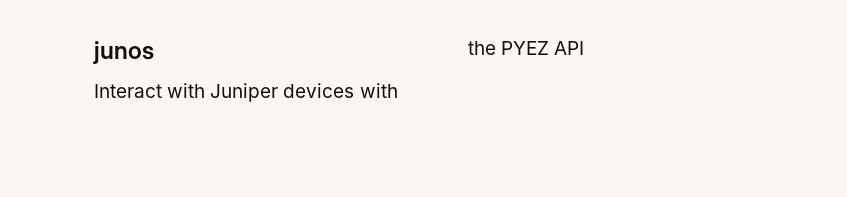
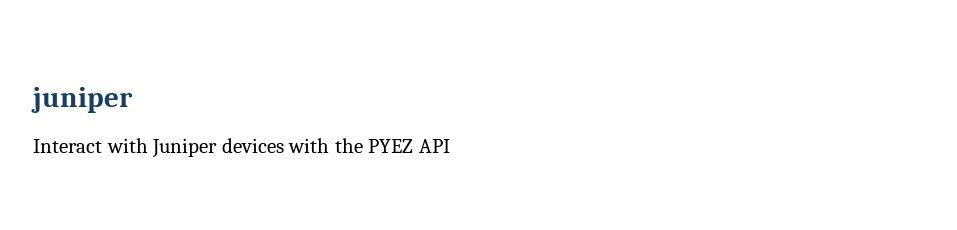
[93,41,154,64] junos -> [31,87,133,113] juniper

